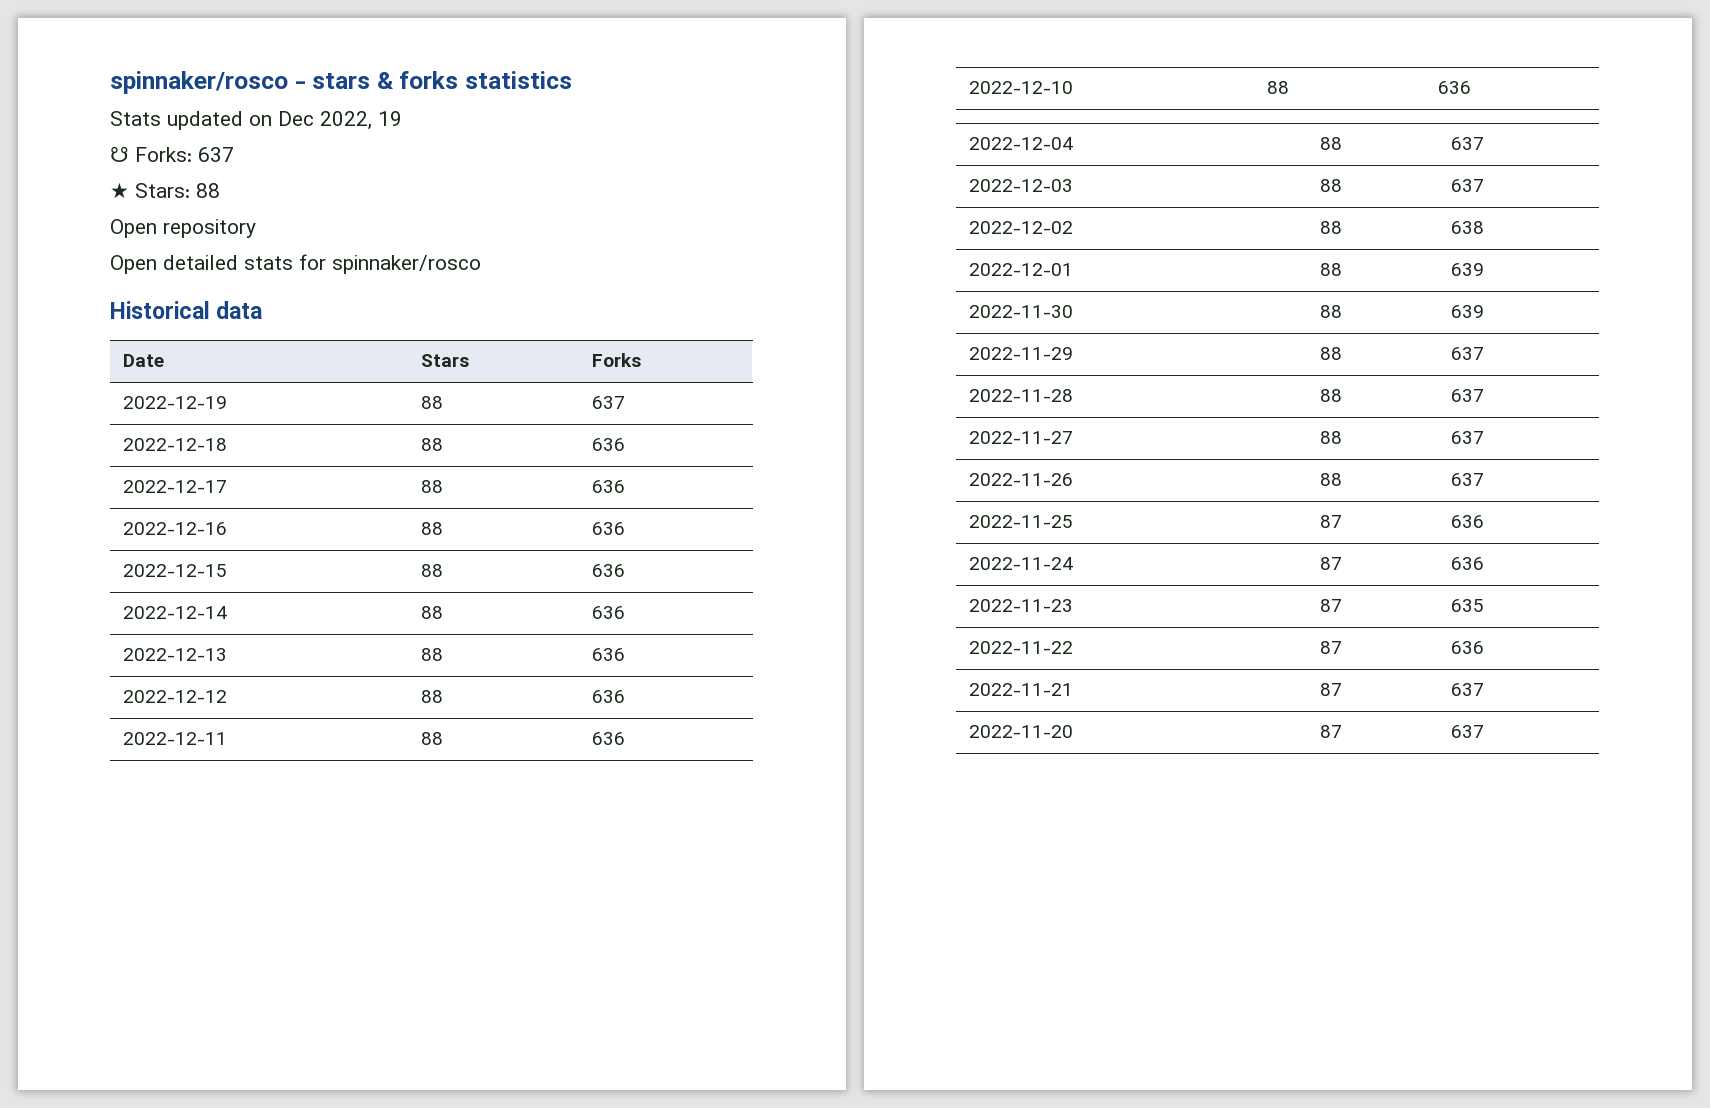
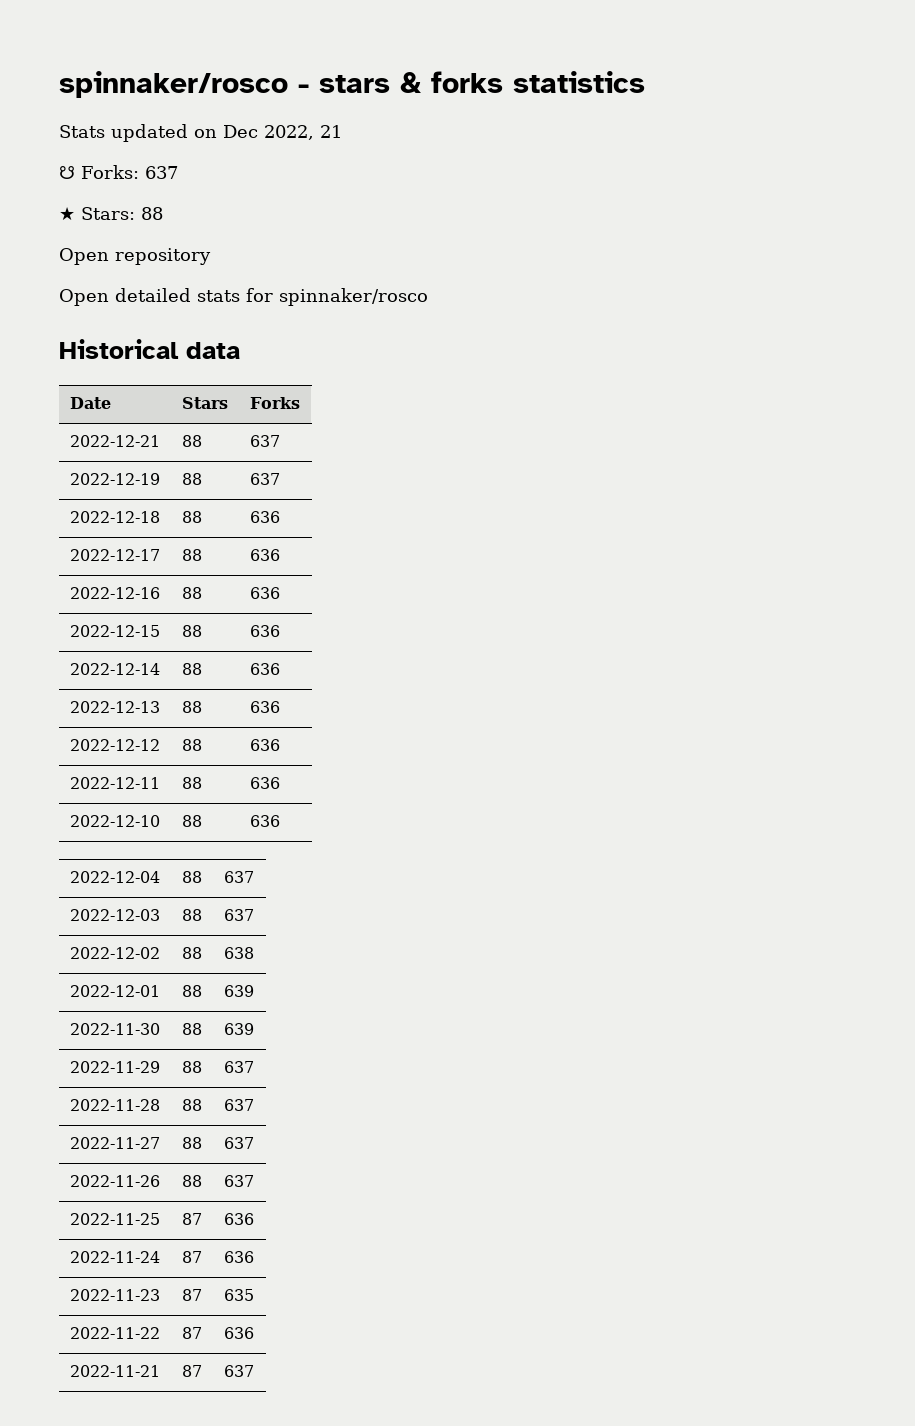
[378,111,402,126] 19 -> [320,125,342,138] 21
(641, 360) none -> [69,435,160,447] [181,435,202,447] [249,435,280,447] // 2022-12-21 | 88 | 637
[968,725,1073,738] [1319,725,1342,738] [1450,725,1484,738] // 2022-11-20 | 87 | 637 -> (254, 1371) none

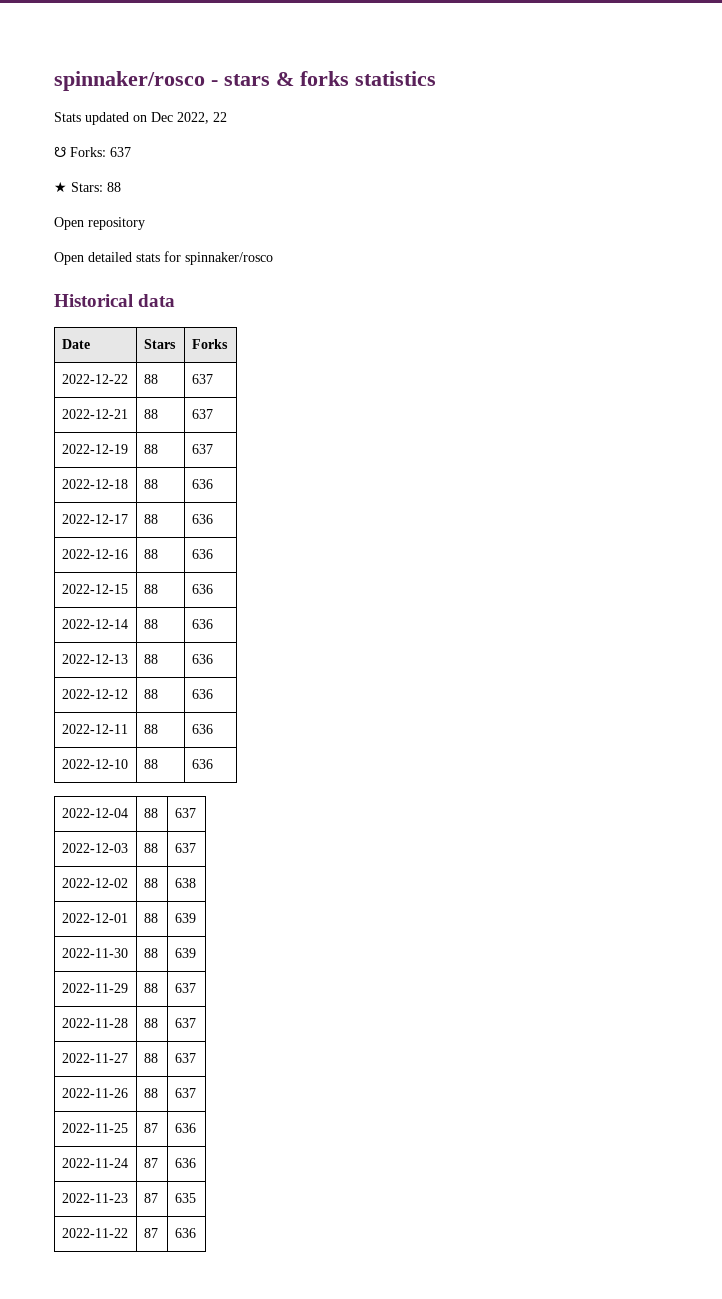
[320,125,342,138] 21 -> [213,112,227,122] 22
(300, 403) none -> [61,374,128,384] [143,374,158,384] [191,374,213,384] // 2022-12-22 | 88 | 637
[69,1365,160,1377] [181,1365,202,1377] [223,1365,254,1377] // 2022-11-21 | 87 | 637 -> (196, 1233) none

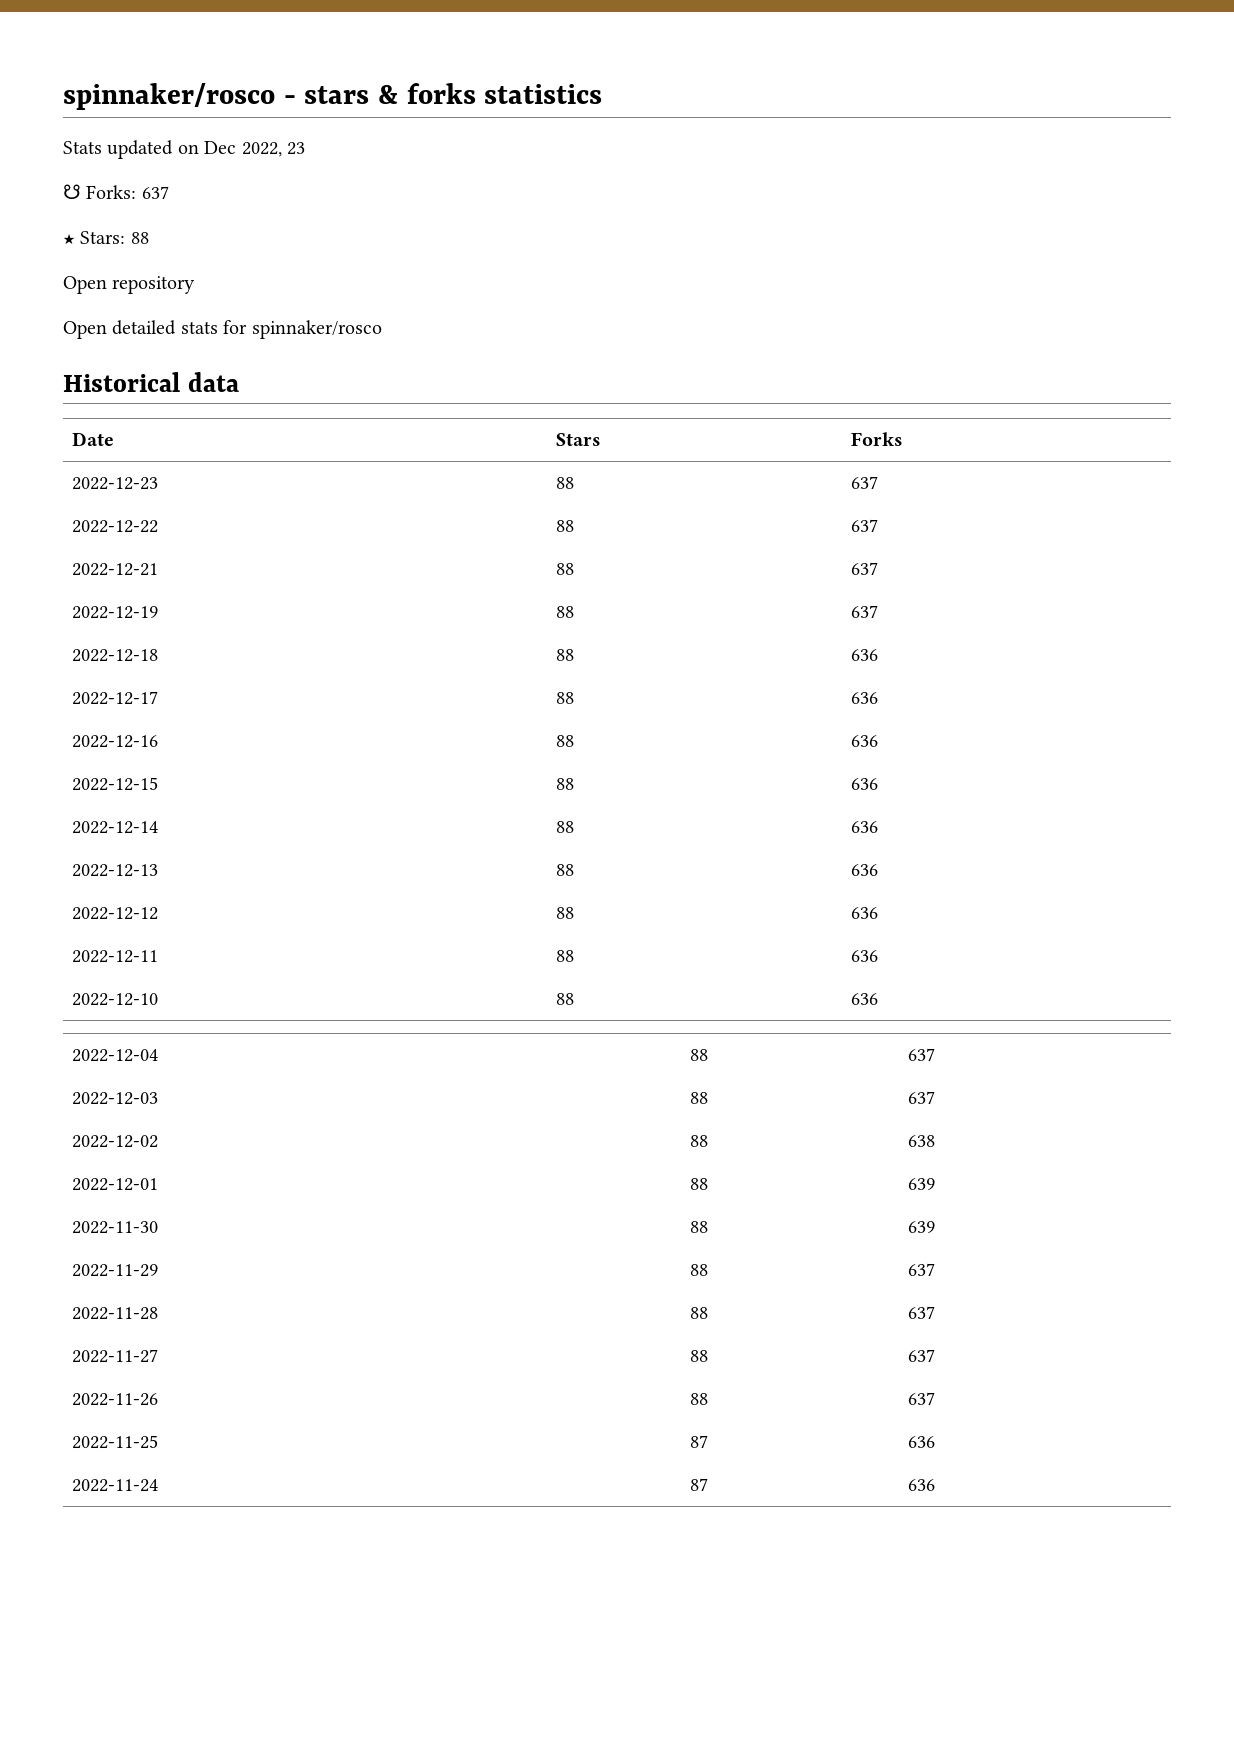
[213,112,227,122] 22 -> [287,142,305,155] 23
(228, 344) none -> [71,477,158,490] [555,477,574,489] [850,476,878,489] // 2022-12-23 | 88 | 637
[61,1193,128,1203] [143,1193,158,1203] [174,1193,196,1203] [61,1228,128,1238] [143,1228,158,1238] [174,1228,196,1238] // 2022-11-23 | 87 | 635 // 2022-11-22 | 87 | 636 -> (935, 1485) none

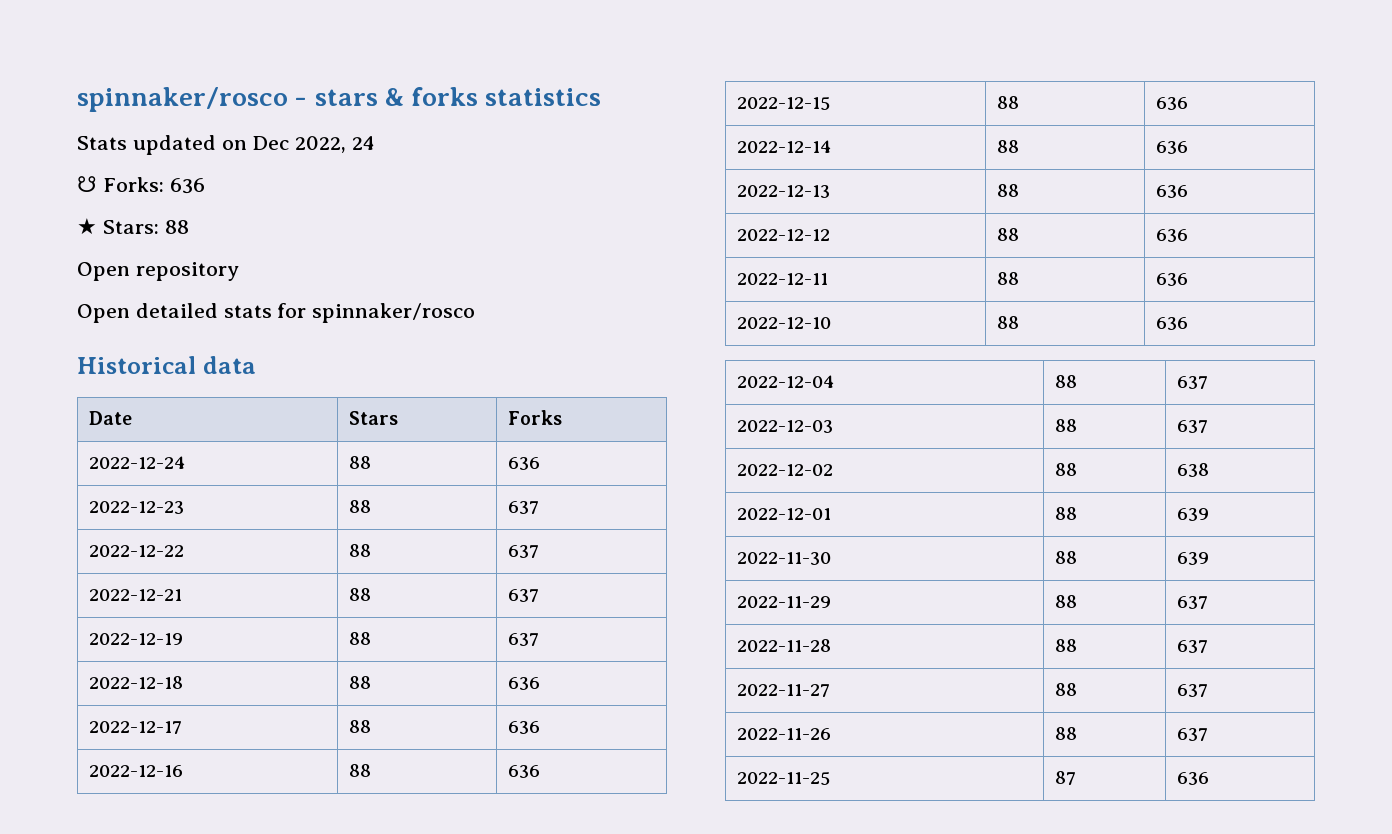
[287,142,305,155] 23 -> [352,136,376,150] 24
[141,186,169,199] 637 -> [169,178,205,194] 636
(903, 439) none -> [89,456,187,469] [349,456,372,469] [508,457,541,470] // 2022-12-24 | 88 | 636
[71,1479,158,1492] [689,1478,708,1491] [907,1479,935,1491] // 2022-11-24 | 87 | 636 -> (1210, 778) none

